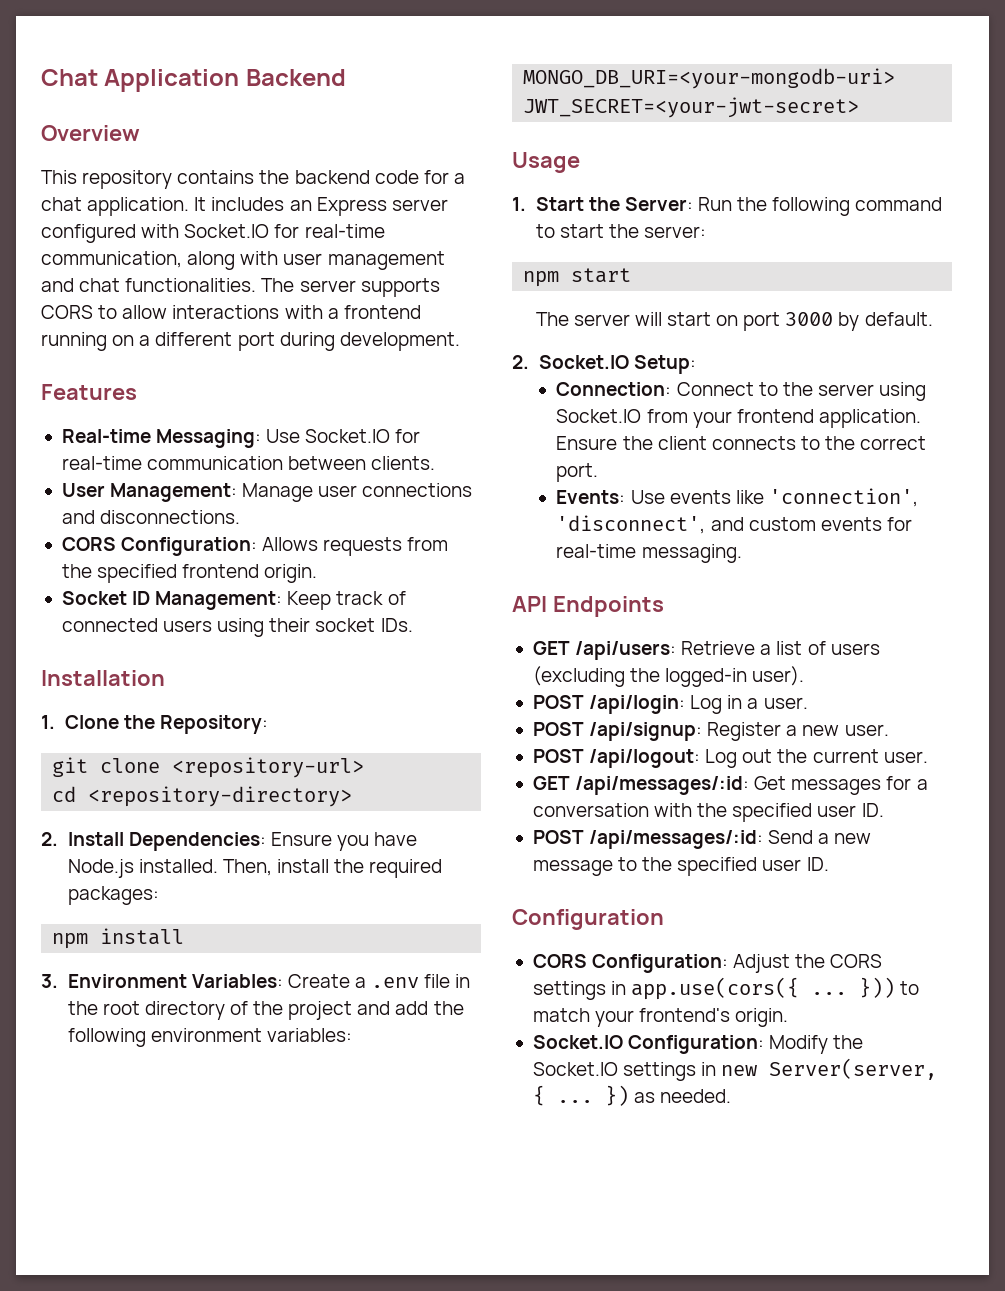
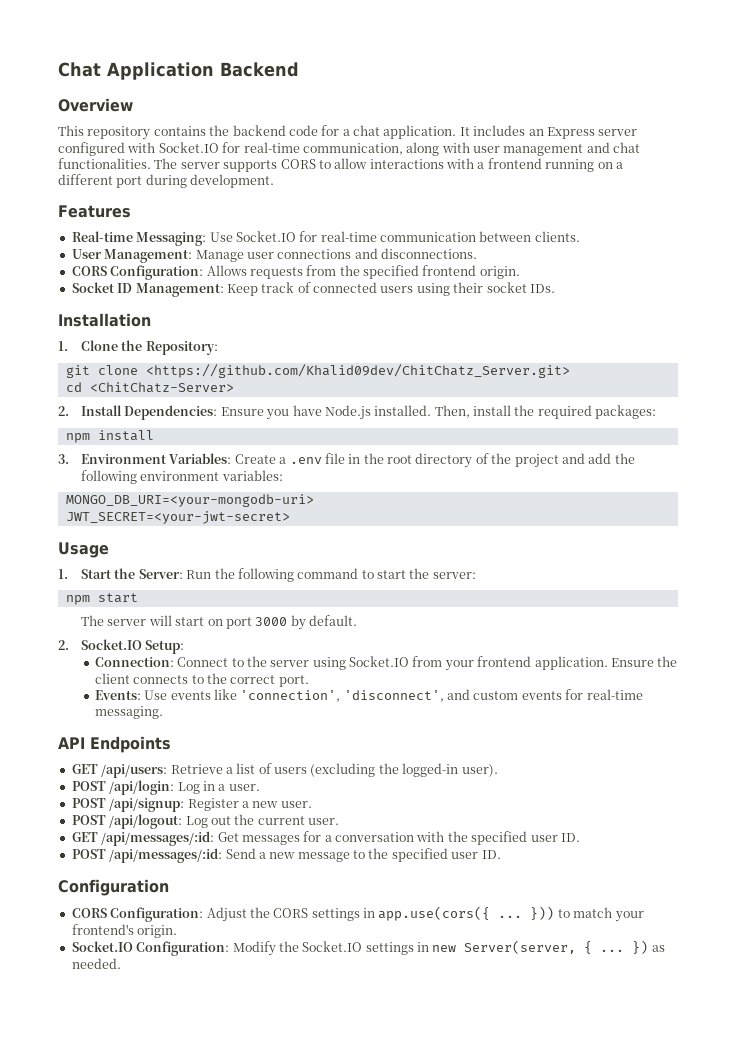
[172,757,365,778] <repository-url> -> [145,364,570,378] <https://github.com/Khalid09dev/ChitChatz_Server.git>
[88,786,353,807] <repository-directory> -> [89,382,234,393] <ChitChatz-Server>

